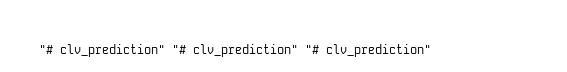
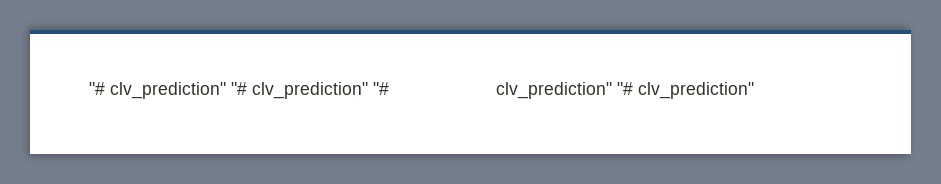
[39,44,431,57] "# clv_prediction" "# clv_prediction" "# clv_prediction" -> [89,82,754,99] "# clv_prediction" "# clv_prediction" "# clv_prediction" "# clv_prediction"

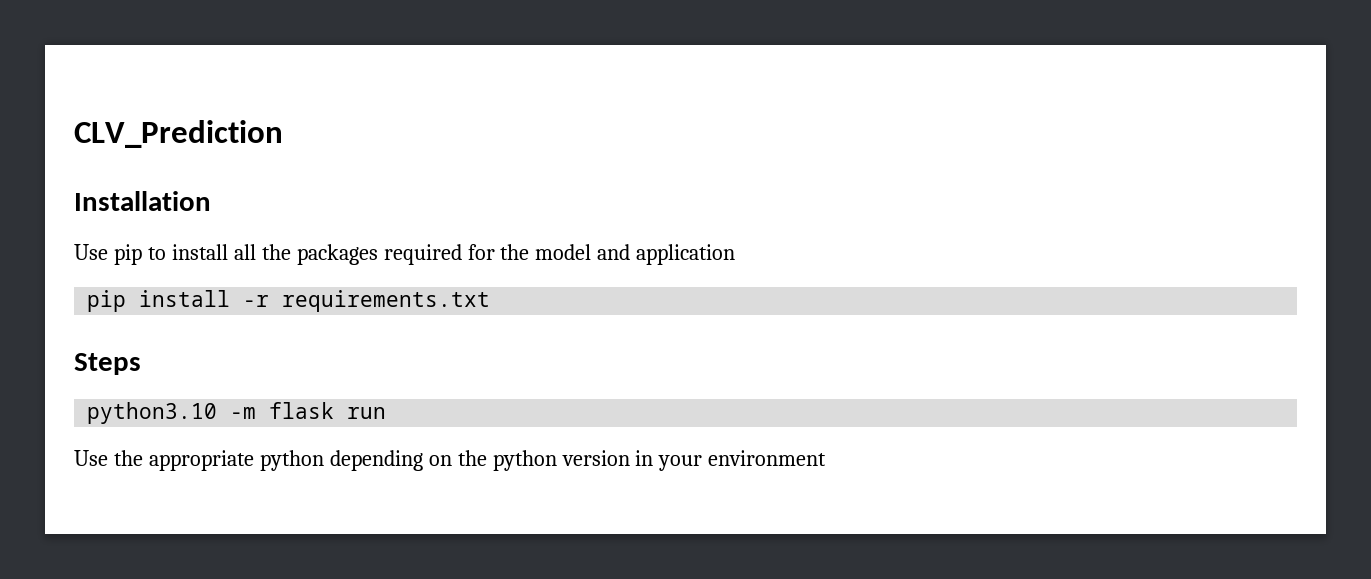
[89,82,754,99] "# clv_prediction" "# clv_prediction" "# clv_prediction" "# clv_prediction" -> [74,120,283,148] [74,191,211,211] [74,244,736,265] [87,290,491,312] [74,353,141,375] [87,402,387,424] [74,450,827,471] CLV_Prediction // Installation // Use pip to install all the packages required for the model and application // pip install -r requirements.txt // Steps // python3.10 -m flask run // Use the appropriate python depending on the python version in your environment

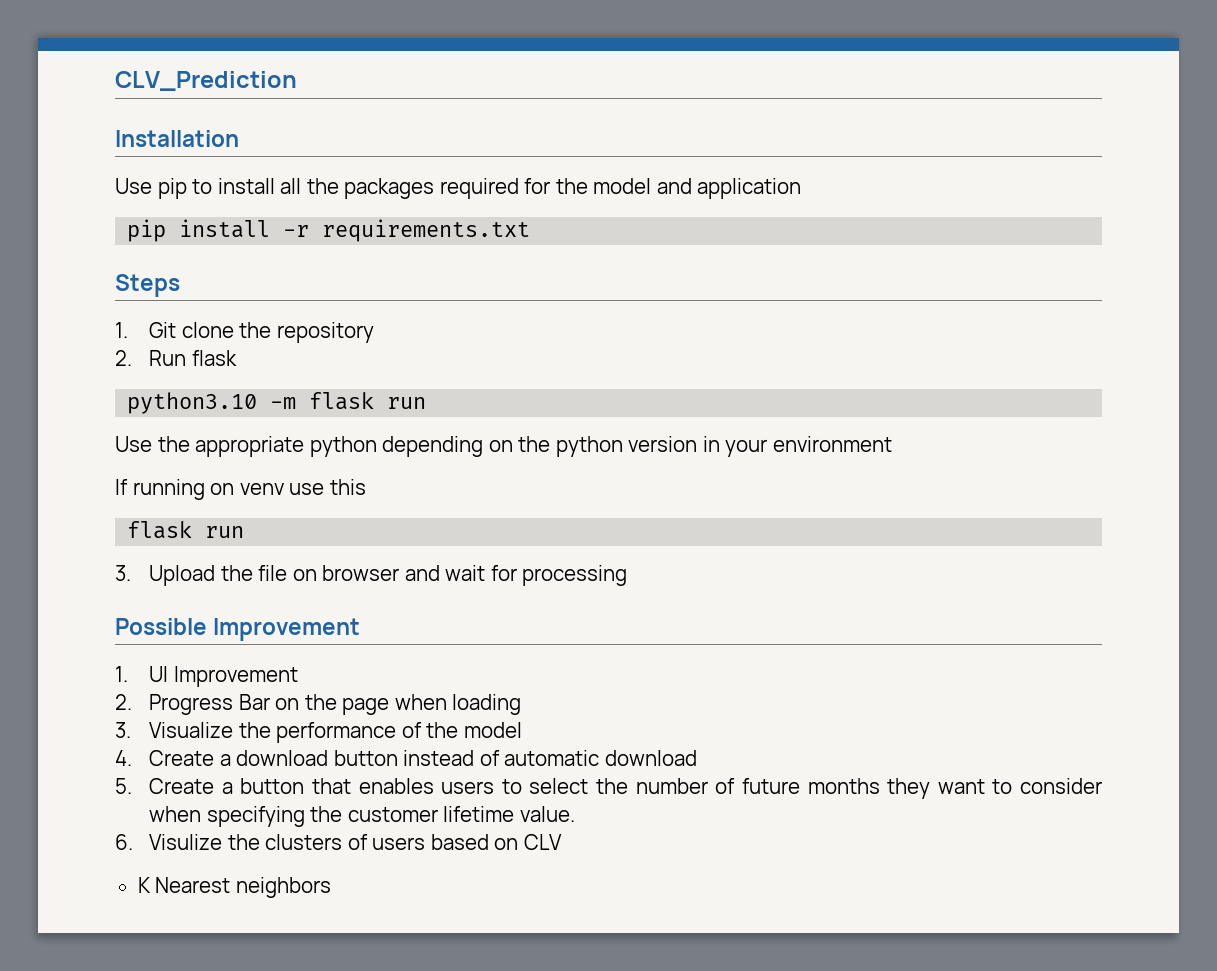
(141, 364) none -> [115,322,374,343] [115,350,237,366] // 1. Git clone the repository // 2. Run flask
(827, 458) none -> [115,479,366,500] [127,521,245,539] [115,565,628,586] [115,618,361,641] [115,666,298,687] [115,694,522,715] [115,722,522,743] [115,750,697,766] [115,778,1102,799] [149,806,575,827] [115,834,562,850] [137,877,331,898] // If running on venv use this // flask run // 3. Upload the file on browser and wait for processing // Possible Improvement // 1. UI Improvement // 2. Progress Bar on the page when loading // 3. Visualize the performance of the model // 4. Create a download button instead of automatic download // 5. Create a button that enables users to select the number of future months they want to consider when specifying the customer lifetime value. // 6. Visulize the clusters of users based on CLV // K Nearest neighbors

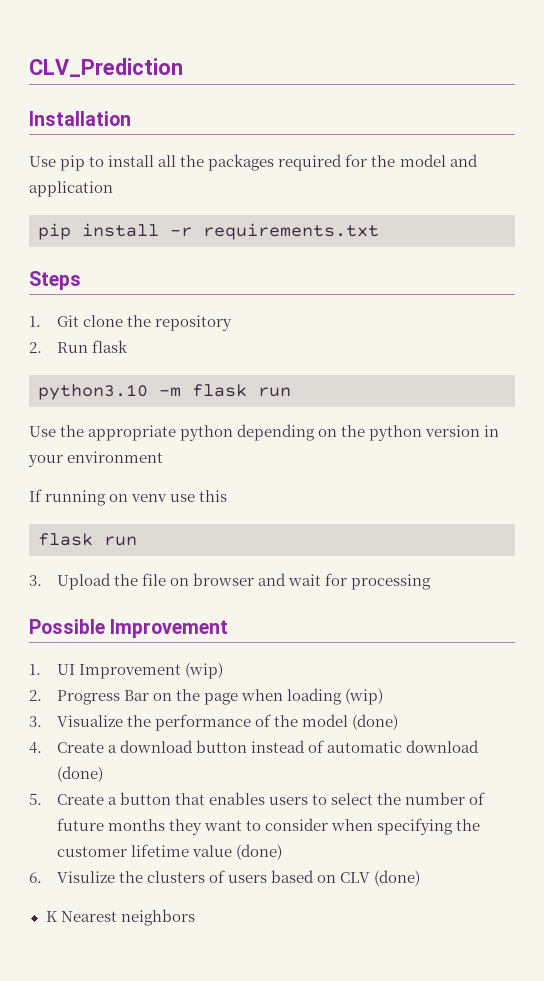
(298, 676) none -> [184,662,223,679] (wip)
(522, 704) none -> [344,688,383,705] (wip)
(522, 730) none -> [351,714,398,730] (done)
(697, 758) none -> [56,766,103,782] (done)
[519,806,575,822] value. -> [191,844,282,860] value (done)
(562, 842) none -> [373,870,420,886] (done)

